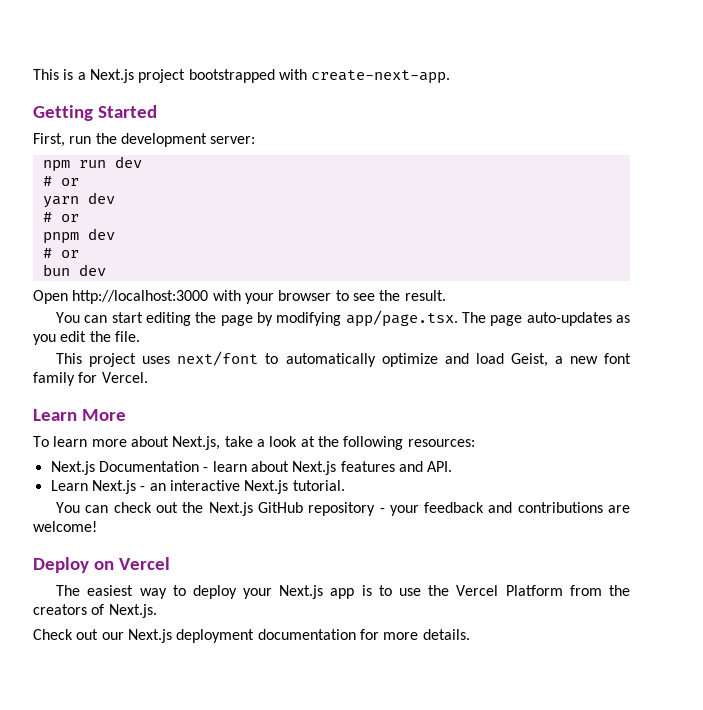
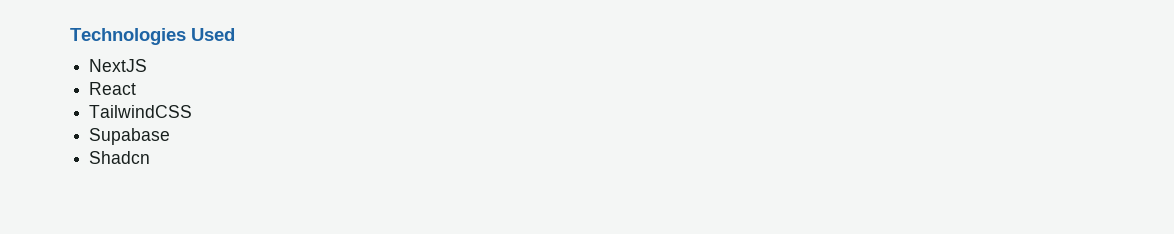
[33,69,451,84] [33,105,157,121] [33,133,256,147] [42,156,142,172] [42,176,79,186] [42,192,115,208] [42,212,79,222] [42,228,115,244] [42,248,79,258] [42,264,106,276] [33,290,446,304] [56,310,630,327] [33,331,140,345] [56,351,631,367] [33,372,148,386] [33,409,126,421] [33,436,475,450] [50,461,453,475] [50,480,345,494] [56,502,630,516] [33,521,97,532] [33,557,170,573] [56,585,630,599] [33,604,157,618] [33,629,470,643] This is a Next.js project bootstrapped with create-next-app. // Getting Started // First, run the development server: // npm run dev // # or // yarn dev // # or // pnpm dev // # or // bun dev // Open http://localhost:3000 with your browser to see the result. // You can start editing the page by modifying app/page.tsx. The page auto-updates as you edit the file. // This project uses next/font to automatically optimize and load Geist, a new font family for Vercel. // Learn More // To learn more about Next.js, take a look at the following resources: // Next.js Documentation - learn about Next.js features and API. // Learn Next.js - an interactive Next.js tutorial. // You can check out the Next.js GitHub repository - your feedback and contributions are welcome! // Deploy on Vercel // The easiest way to deploy your Next.js app is to use the Vercel Platform from the creators of Next.js. // Check out our Next.js deployment documentation for more details. -> [70,28,235,45] [89,59,148,72] [89,82,137,95] [89,105,193,118] [89,128,171,145] [89,151,151,164] Technologies Used // NextJS // React // TailwindCSS // Supabase // Shadcn

